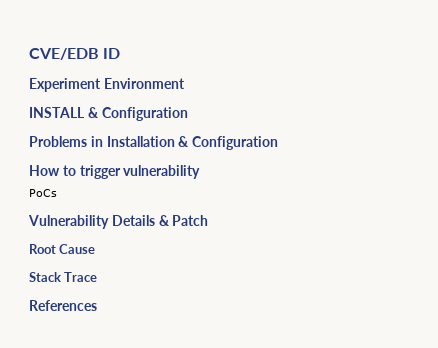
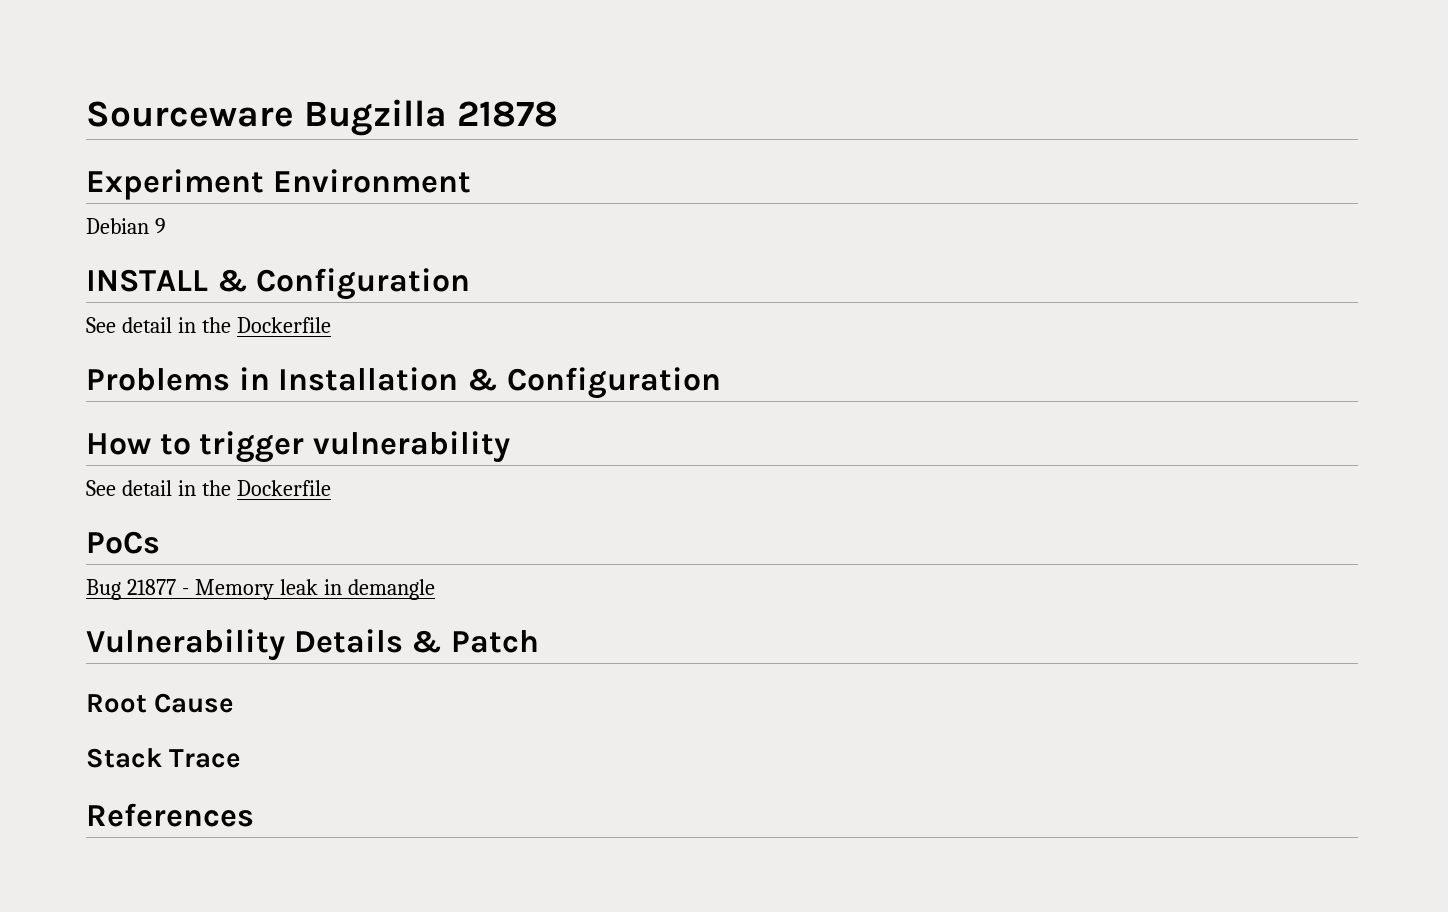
[29,48,121,60] CVE/EDB ID -> [86,99,558,136] Sourceware Bugzilla 21878
(185, 83) none -> [86,218,166,234] // Debian 9
(188, 114) none -> [86,317,331,333] // See detail in the Dockerfile
[29,189,57,197] PoCs -> [86,480,331,496] [86,531,160,554] [86,579,435,600] See detail in the Dockerfile // PoCs // Bug 21877 - Memory leak in demangle

